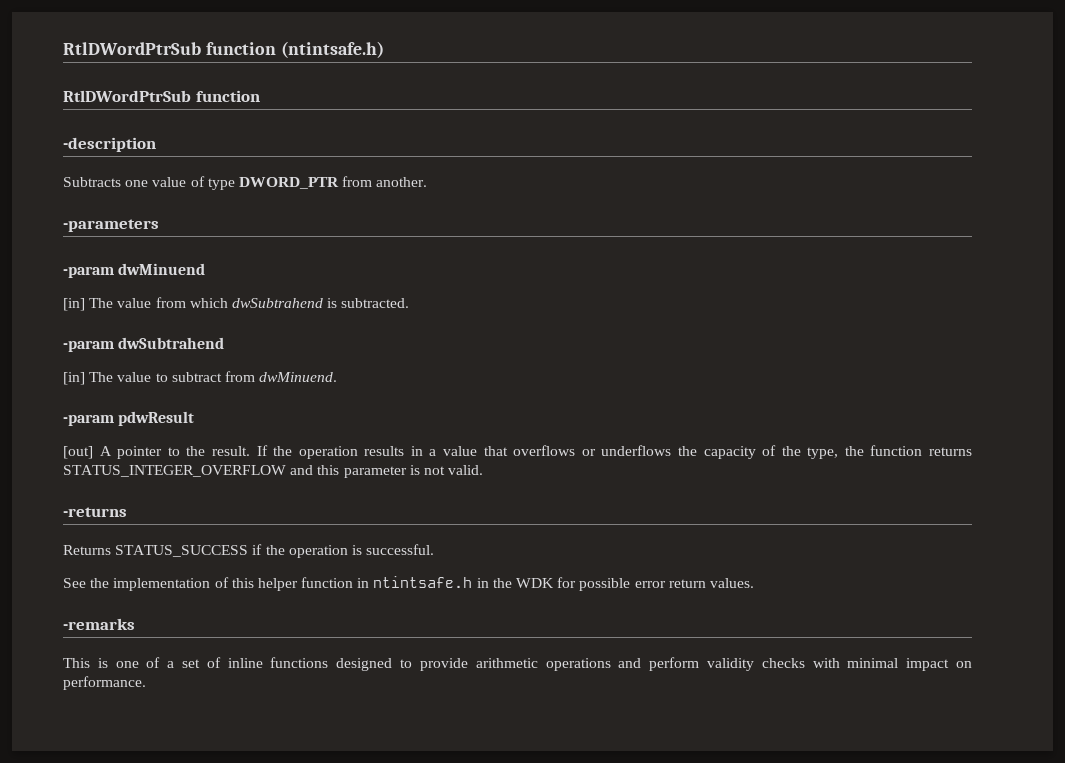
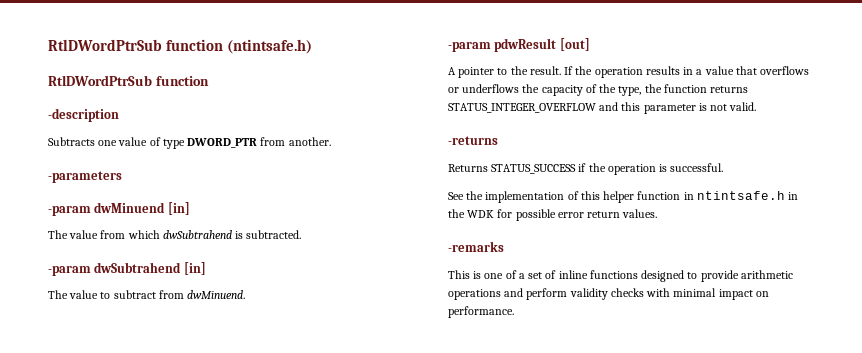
[63,298,85,311] // [in] -> [167,202,190,215] [in] //
[63,372,85,385] // [in] -> [183,262,206,275] [in] //
[63,446,93,459] // [out] -> [559,38,590,51] [out] //

